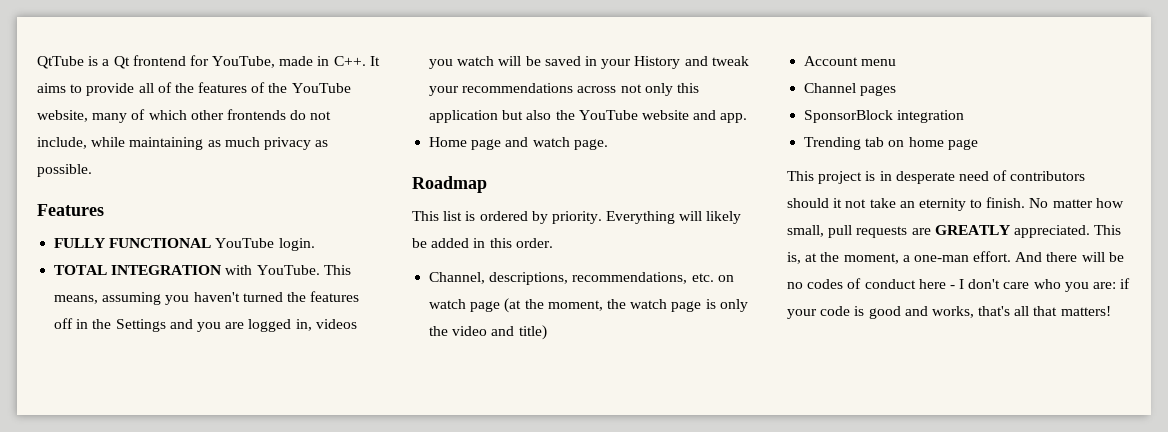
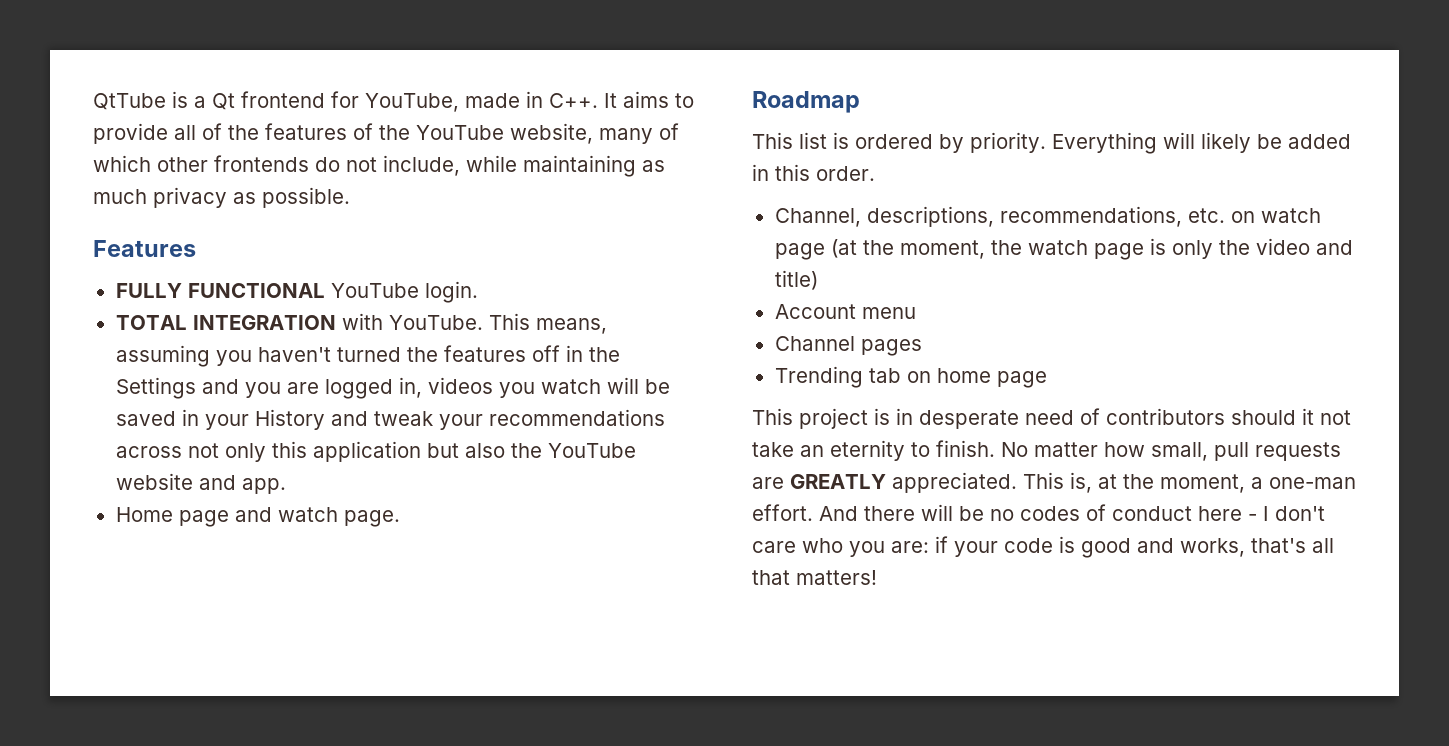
[804,110,965,123] // SponsorBlock integration -> (922, 347) none

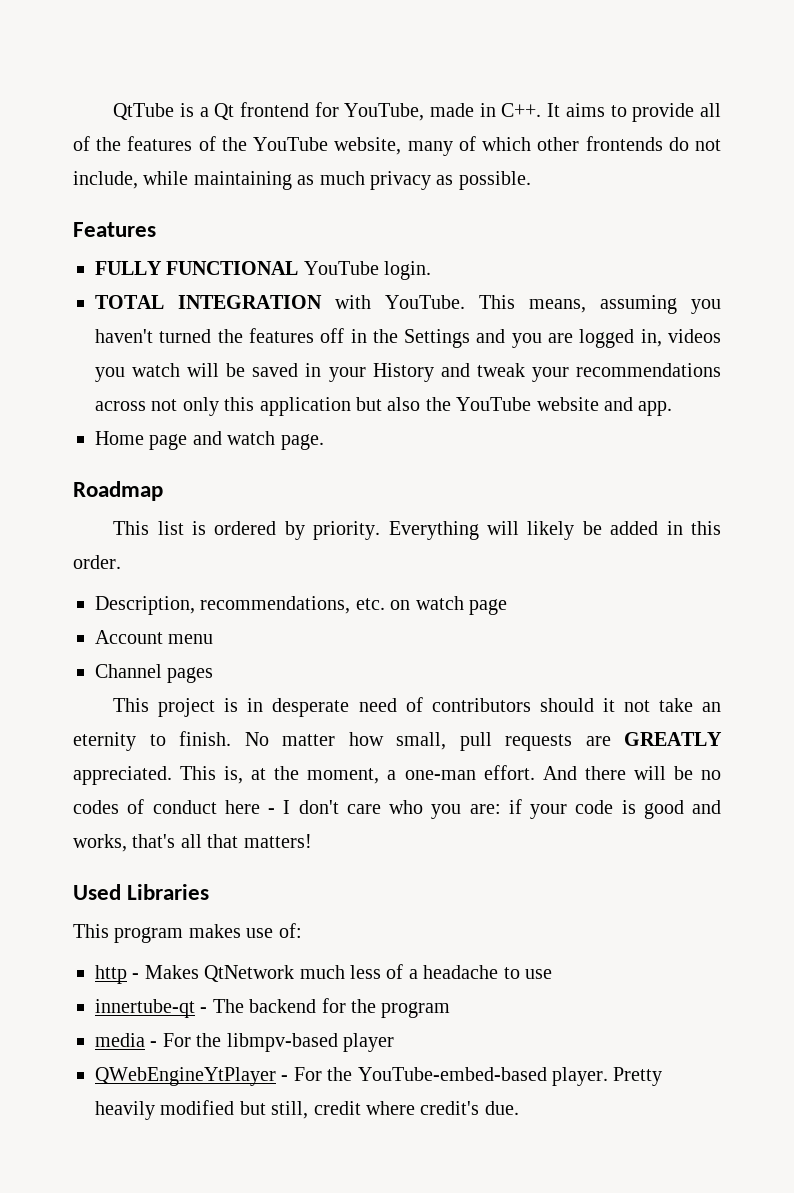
[774,206,994,227] Channel, descriptions, -> [95,596,195,615] Description,
[830,238,1353,260] [774,270,818,290] (at the moment, the watch page is only the video and title) -> (507, 607) none
[774,366,1047,388] // Trending tab on home page -> (214, 675) none
(877, 577) none -> [73,884,210,900] [73,923,302,943] [95,964,552,984] [95,998,451,1018] [95,1033,394,1052] [95,1067,663,1086] [95,1100,519,1120] // Used Libraries // This program makes use of: // http - Makes QtNetwork much less of a headache to use // innertube-qt - The backend for the program // media - For the libmpv-based player // QWebEngineYtPlayer - For the YouTube-embed-based player. Pretty heavily modified but still, credit where credit's due.

